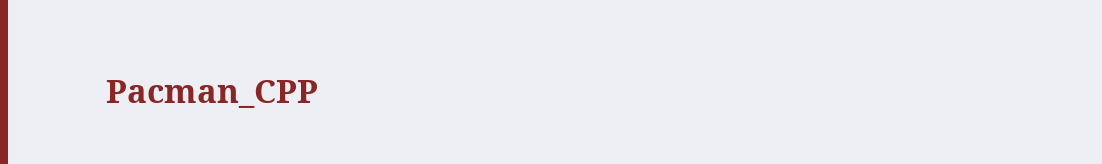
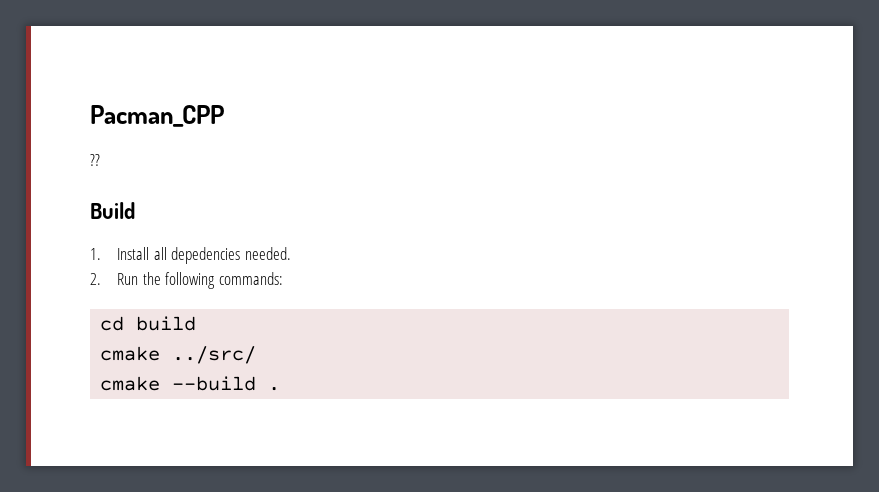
(318, 94) none -> [90,154,100,166] [90,202,135,219] [90,247,291,264] [90,272,283,289] [100,316,197,331] [100,346,257,364] [100,376,281,391] // ?? // Build // 1. Install all depedencies needed. // 2. Run the following commands: // cd build // cmake ../src/ // cmake --build .

